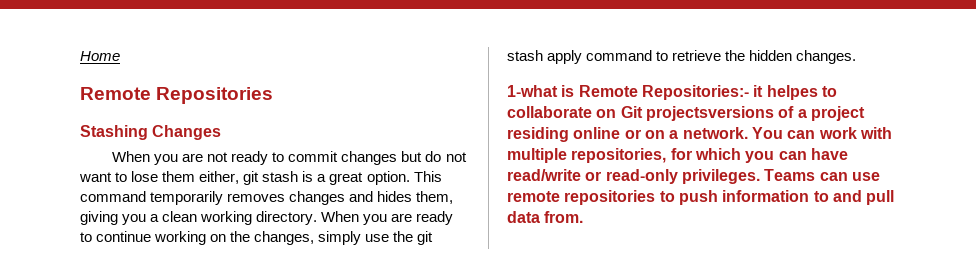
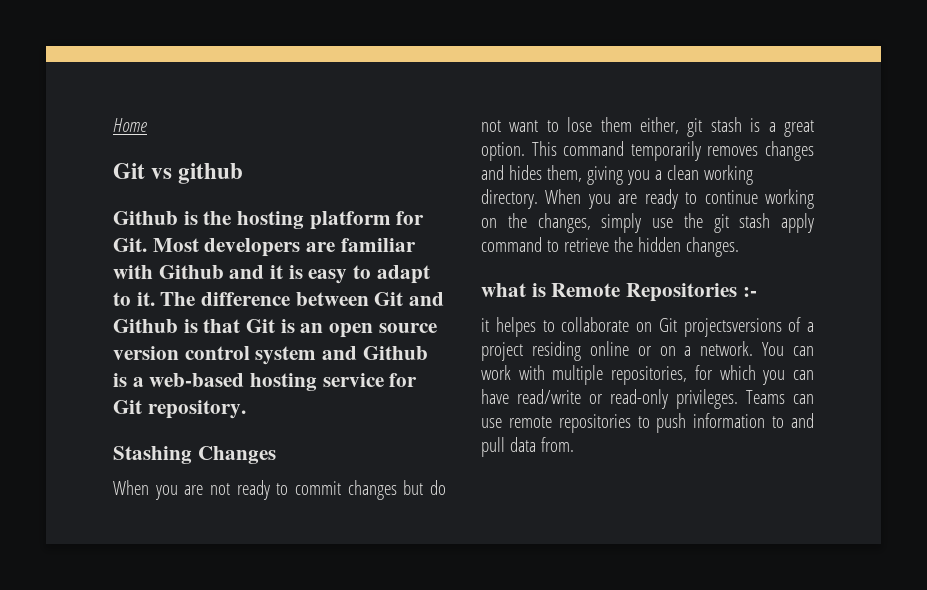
[80,87,274,104] Remote Repositories -> [113,163,244,184] [113,211,425,230] [113,238,416,257] [113,265,430,284] [113,292,445,306] [113,319,437,338] [113,346,428,365] [113,373,418,391] [113,400,246,419] Git vs github // Github is the hosting platform for Git. Most developers are familiar with Github and it is easy to adapt to it. The difference between Git and Github is that Git is an open source version control system and Github is a web-based hosting service for Git repository.
[507,85,558,97] 1-what -> [481,283,526,297] what
[641,85,749,100] Repositories:- -> [626,283,757,302] Repositories :- //

